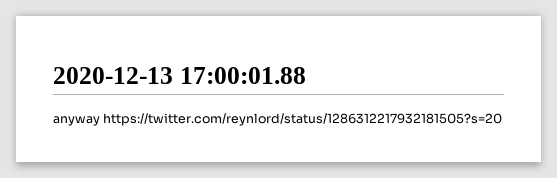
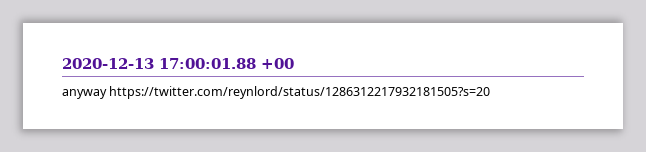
(306, 75) none -> [261,58,294,69] +00

